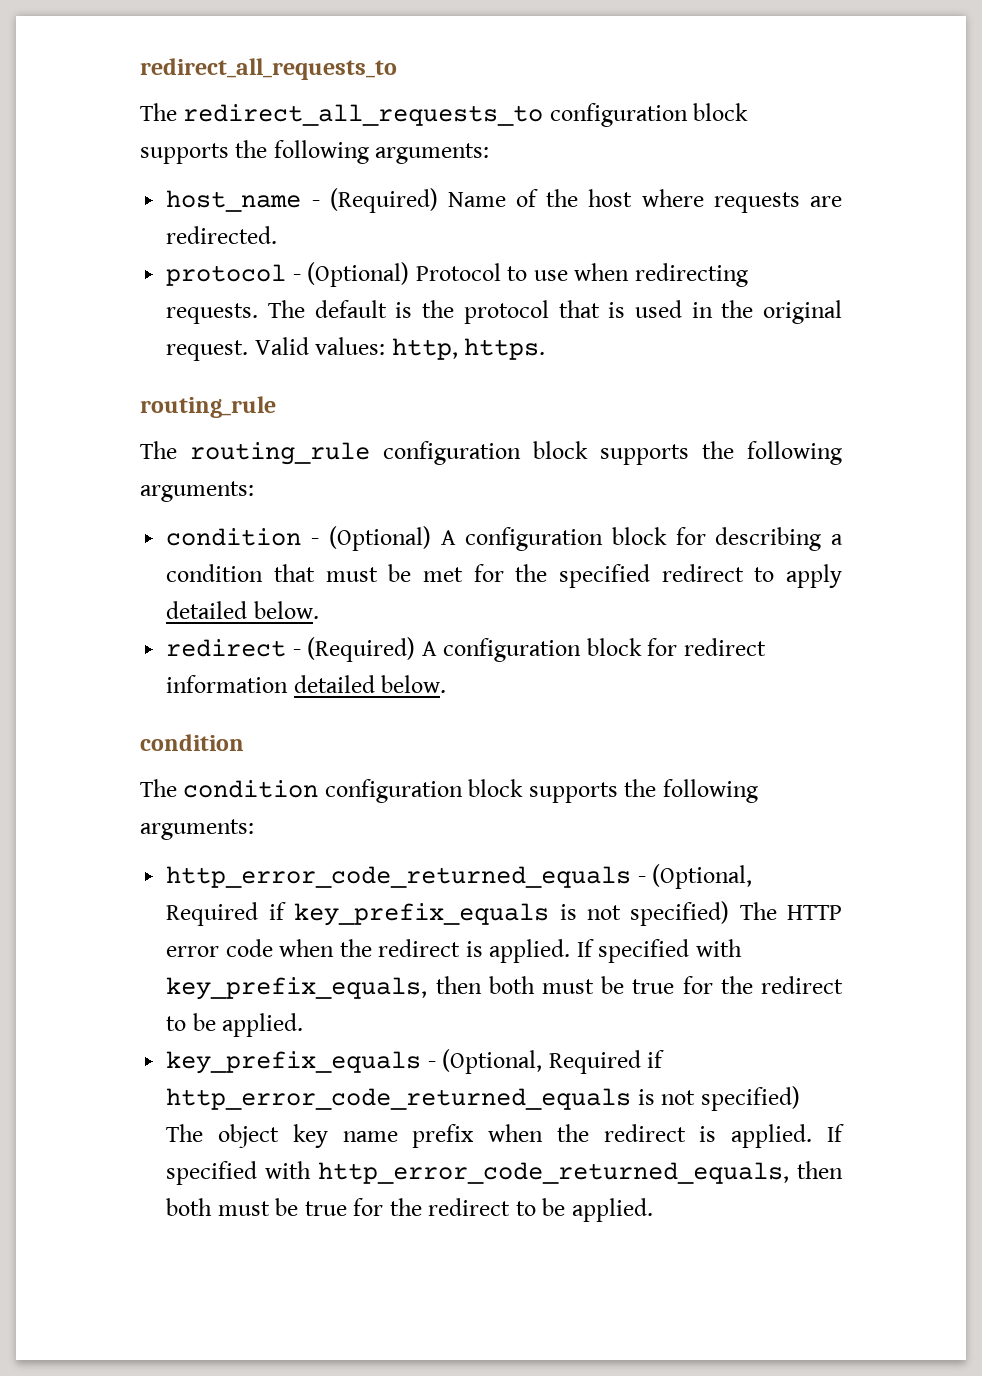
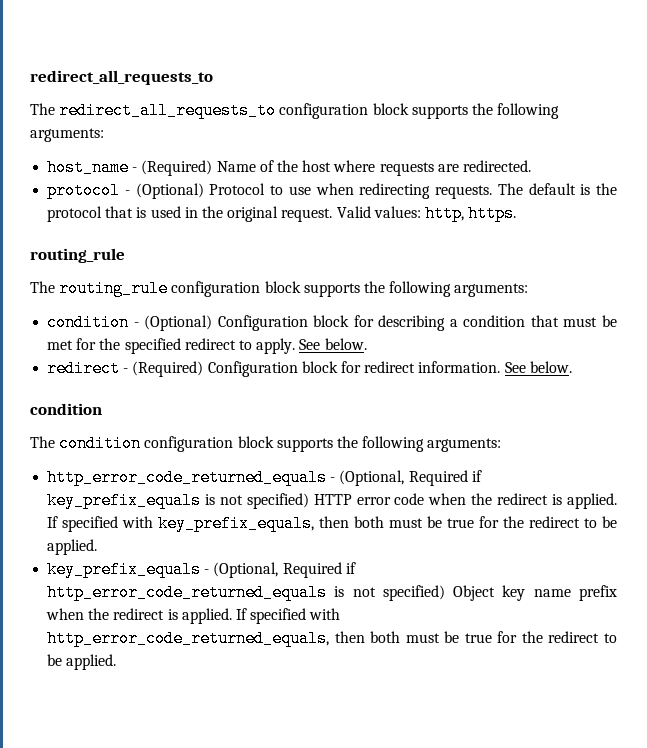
[440,527,604,551] A configuration -> [217,315,308,331] Configuration
[785,564,842,588] [166,601,248,619] apply detailed -> [256,338,321,354] apply. See
[421,638,582,662] A configuration -> [207,361,298,377] Configuration
[166,675,375,693] information detailed -> [418,361,526,373] information. See
[739,902,777,920] The -> (309, 501) none
[166,1124,280,1148] The object -> [453,585,496,601] Object

